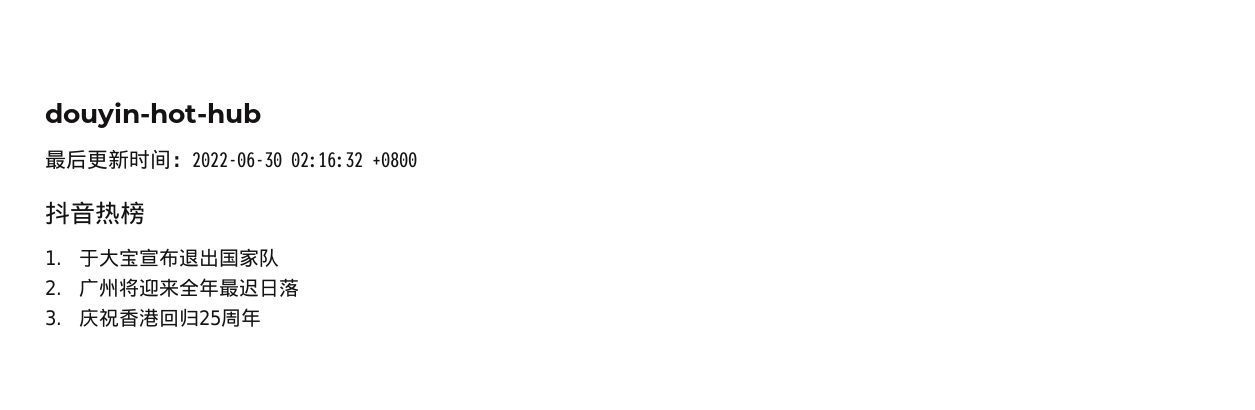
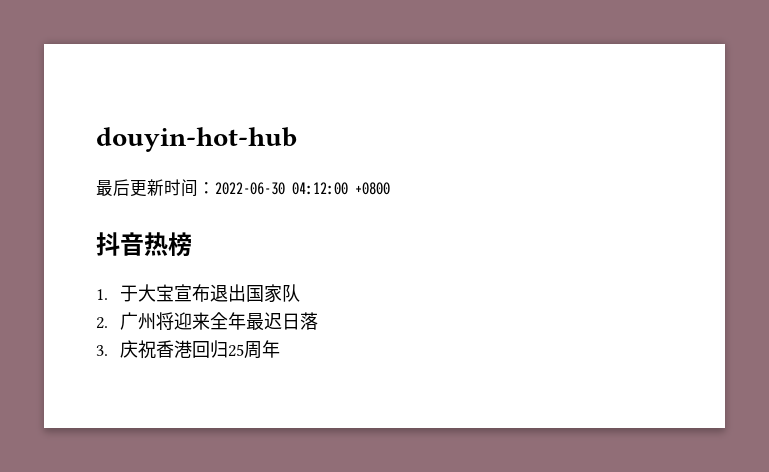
[291,152,363,168] 02:16:32 -> [292,182,348,195] 04:12:00

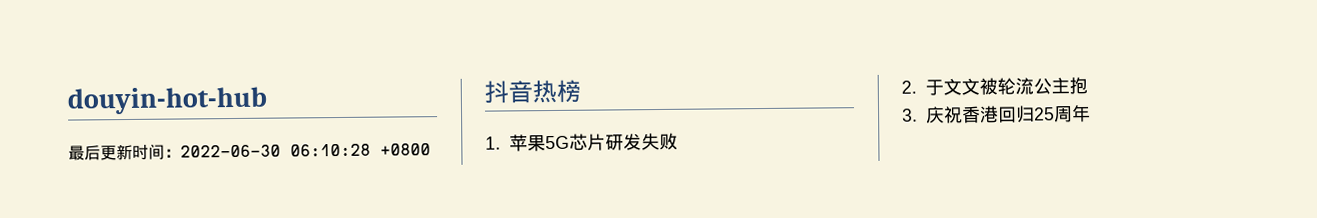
[292,182,348,195] 04:12:00 -> [290,143,371,157] 06:10:28
[120,284,301,303] [96,312,319,330] 于大宝宣布退出国家队 // 2.广州将迎来全年最迟日落 -> [508,132,678,152] [901,76,1088,96] 苹果5G芯片研发失败 // 2.于文文被轮流公主抱

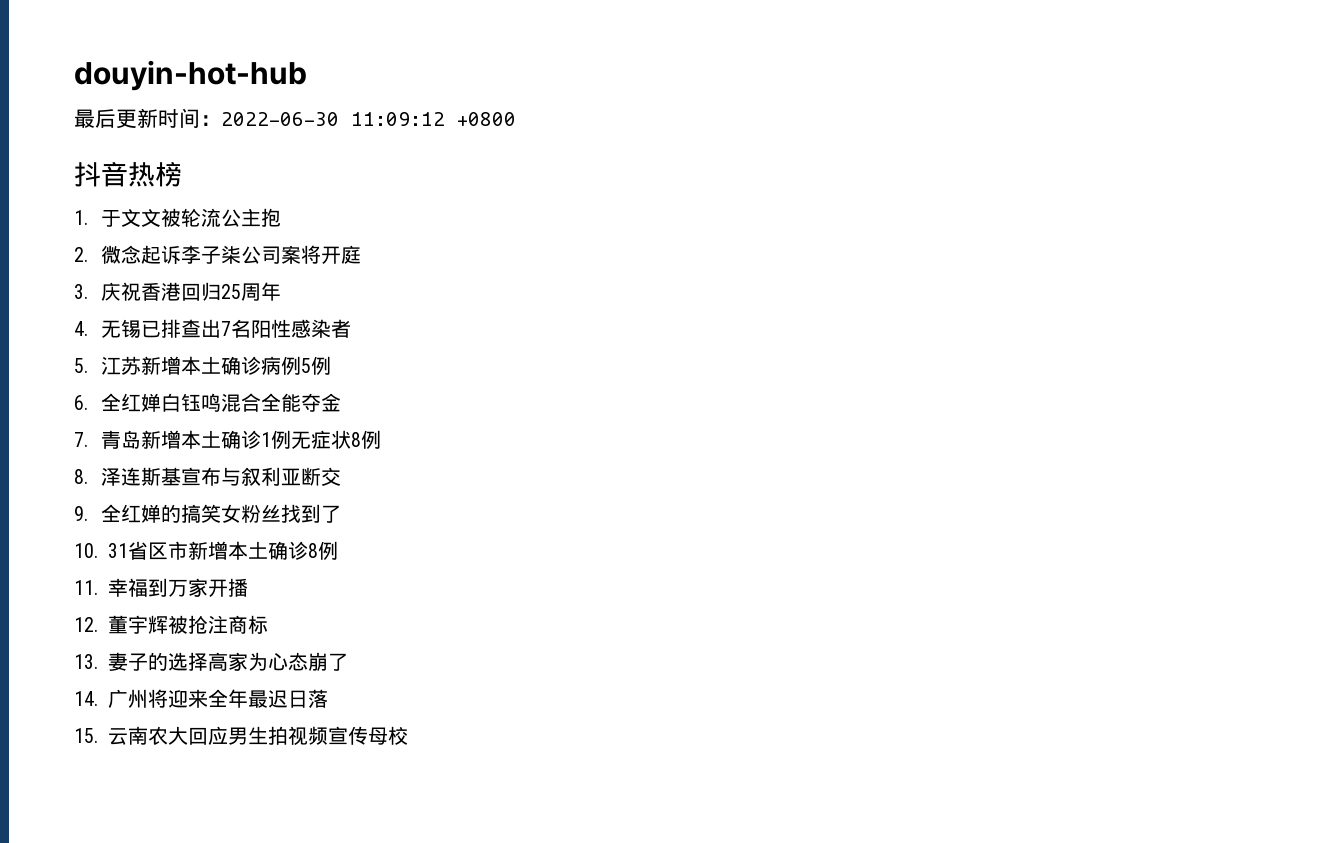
[290,143,371,157] 06:10:28 -> [351,112,445,126] 11:09:12
[508,132,678,152] [901,80,917,94] 苹果5G芯片研发失败 // 2. -> (88, 217) none
(1088, 85) none -> [74,245,362,264] // 2.微念起诉李子柒公司案将开庭
(1091, 113) none -> [74,319,352,338] [74,356,332,375] [74,393,342,412] [74,430,382,449] [74,467,342,486] [74,504,342,523] [74,541,338,560] [74,578,248,597] [74,615,268,634] [74,652,348,671] [74,689,328,709] [74,726,408,746] // 4.无锡已排查出7名阳性感染者 // 5.江苏新增本土确诊病例5例 // 6.全红婵白钰鸣混合全能夺金 // 7.青岛新增本土确诊1例无症状8例 // 8.泽连斯基宣布与叙利亚断交 // 9.全红婵的搞笑女粉丝找到了 // 10. 31省区市新增本土确诊8例 // 11.幸福到万家开播 // 12.董宇辉被抢注商标 // 13.妻子的选择高家为心态崩了 // 14.广州将迎来全年最迟日落 // 15.云南农大回应男生拍视频宣传母校

